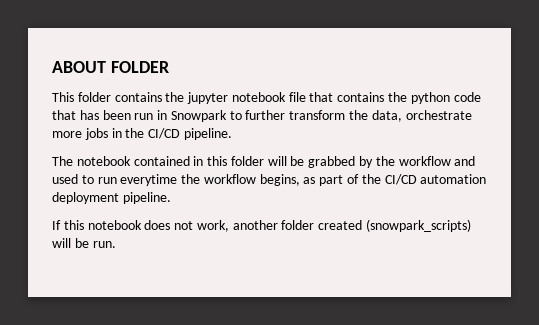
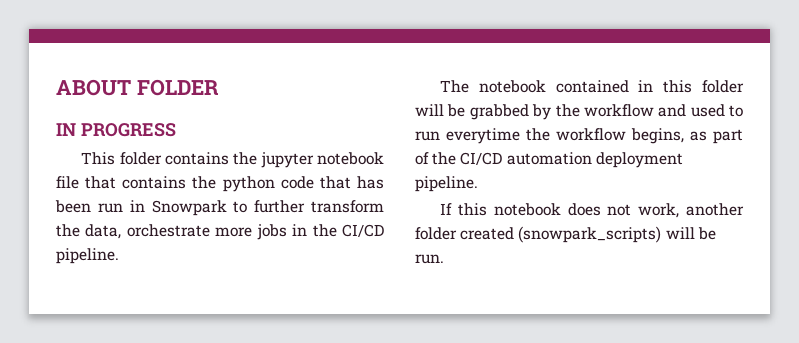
(169, 67) none -> [56,123,176,137] // IN PROGRESS

